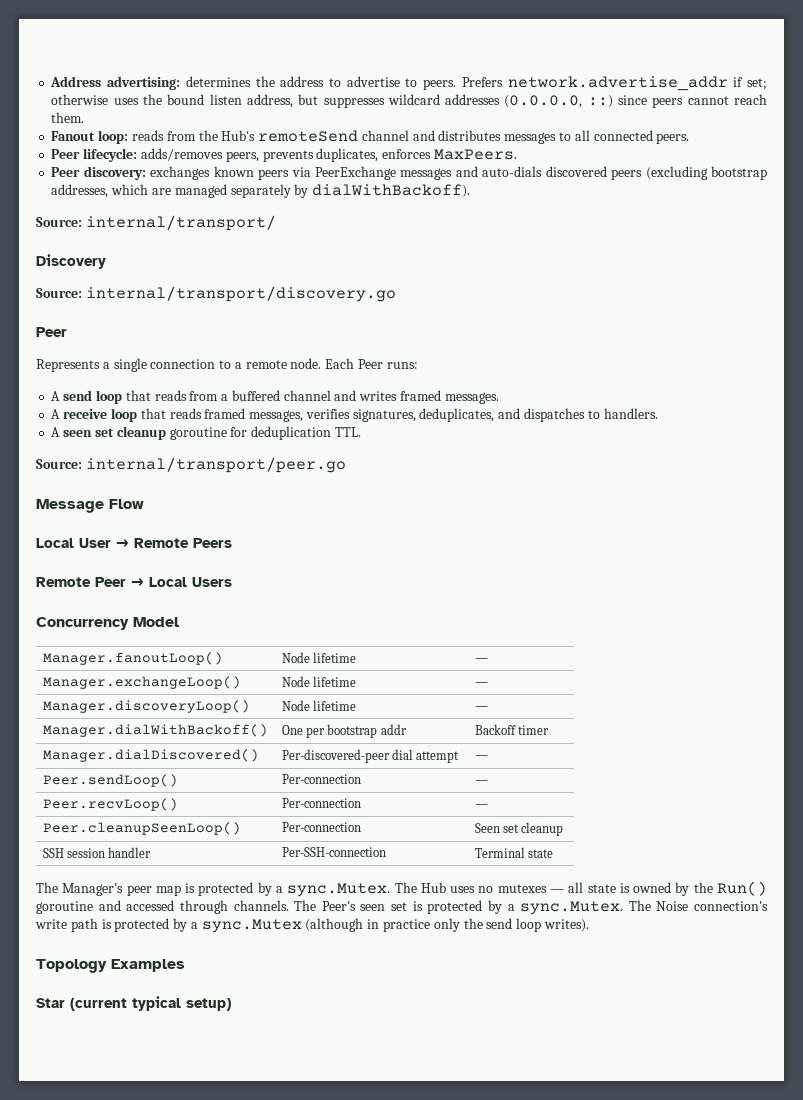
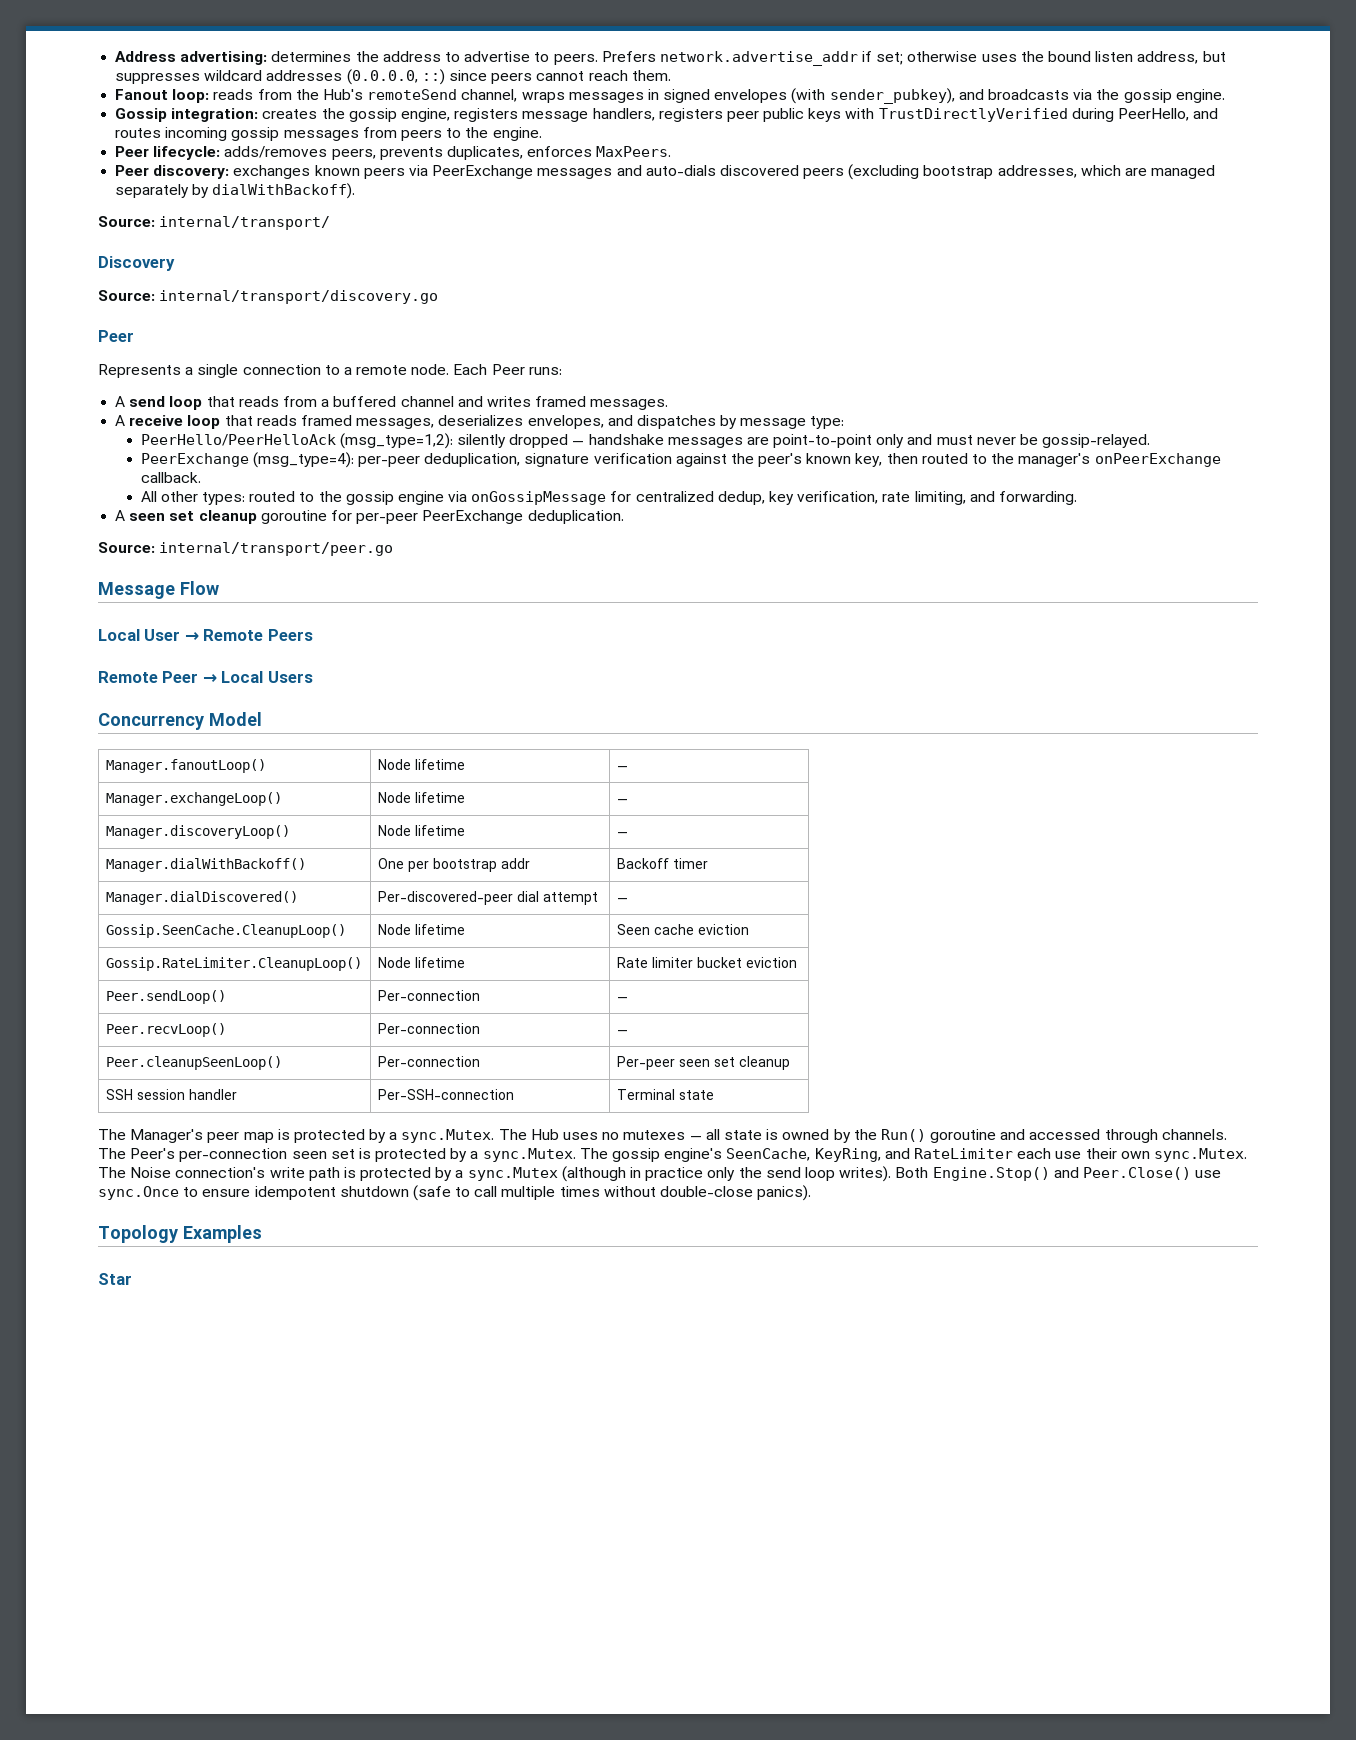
[361,130,690,144] channel and distributes messages to all connected peers. -> [461,88,1225,104] [115,108,1219,122] [115,127,542,141] channel, wraps messages in signed envelopes (with sender_pubkey), and broadcasts via the gossip engine. // Gossip integration: creates the gossip engine, registers message handlers, registers peer public keys with TrustDirectlyVerified during PeerHello, and routes incoming gossip messages from peers to the engine.
[305,408,658,422] verifies signatures, deduplicates, and dispatches to handlers. -> [438,415,845,429] [140,433,1151,449] [140,452,1221,468] [140,472,201,483] [140,491,1077,505] deserializes envelopes, and dispatches by message type: // PeerHello/PeerHelloAck (msg_type=1,2): silently dropped — handshake messages are point-to-point only and must never be gossip-relayed. // PeerExchange (msg_type=4): per-peer deduplication, signature verification against the peer's known key, then routed to the manager's onPeerExchange callback. // All other types: routed to the gossip engine via onGossipMessage for centralized dedup, key verification, rate limiting, and forwarding.
[251,426,361,440] deduplication TTL. -> [356,510,624,524] per-peer PeerExchange deduplication.
(488, 757) none -> [105,924,346,938] [377,924,465,935] [616,924,749,935] [105,957,362,971] [377,957,465,968] [616,957,797,968] // Gossip.SeenCache.CleanupLoop() | Node lifetime | Seen cache eviction // Gossip.RateLimiter.CleanupLoop() | Node lifetime | Rate limiter bucket eviction
[474,823,500,833] Seen -> [616,1056,710,1070] Per-peer seen
(356, 906) none -> [179,1148,288,1162] per-connection
(651, 905) none -> [612,1148,1247,1162] [98,1167,126,1178] gossip engine's SeenCache, KeyRing, and RateLimiter each use their own sync.Mutex. The
(589, 925) none -> [895,1167,1222,1181] [98,1185,812,1201] Both Engine.Stop() and Peer.Close() use sync.Once to ensure idempotent shutdown (safe to call multiple times without double-close panics).
[70,996,231,1011] (current typical setup) -> (132, 1279) none

